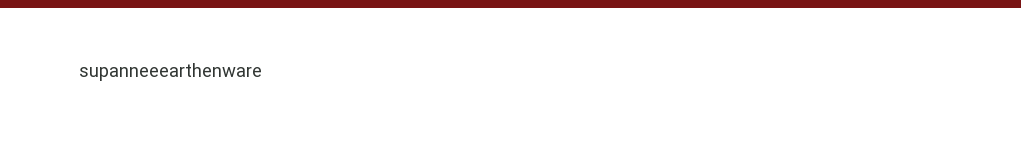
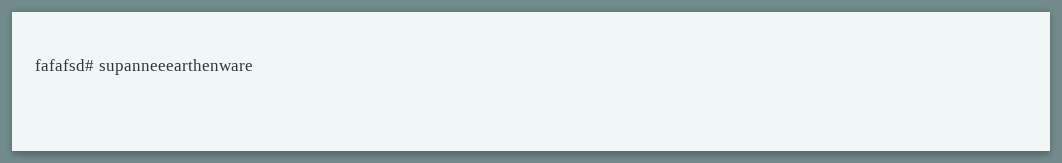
(79, 72) none -> [35,59,94,71] fafafsd#

